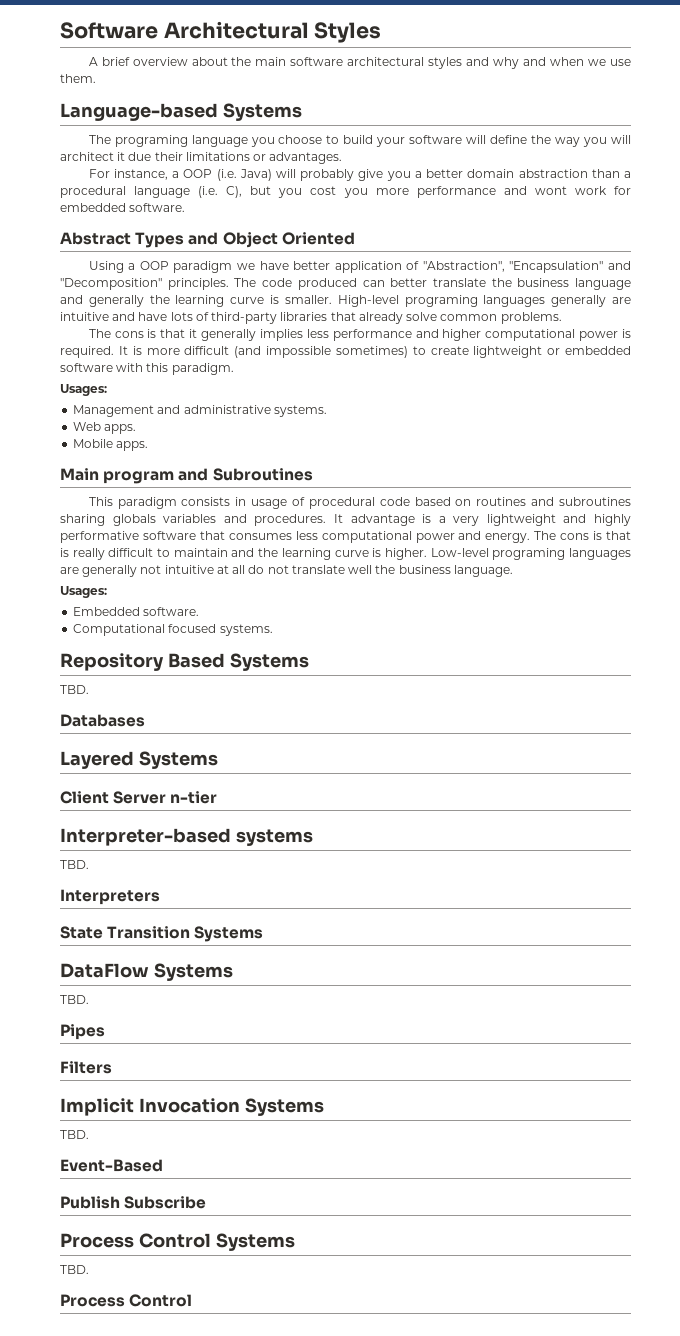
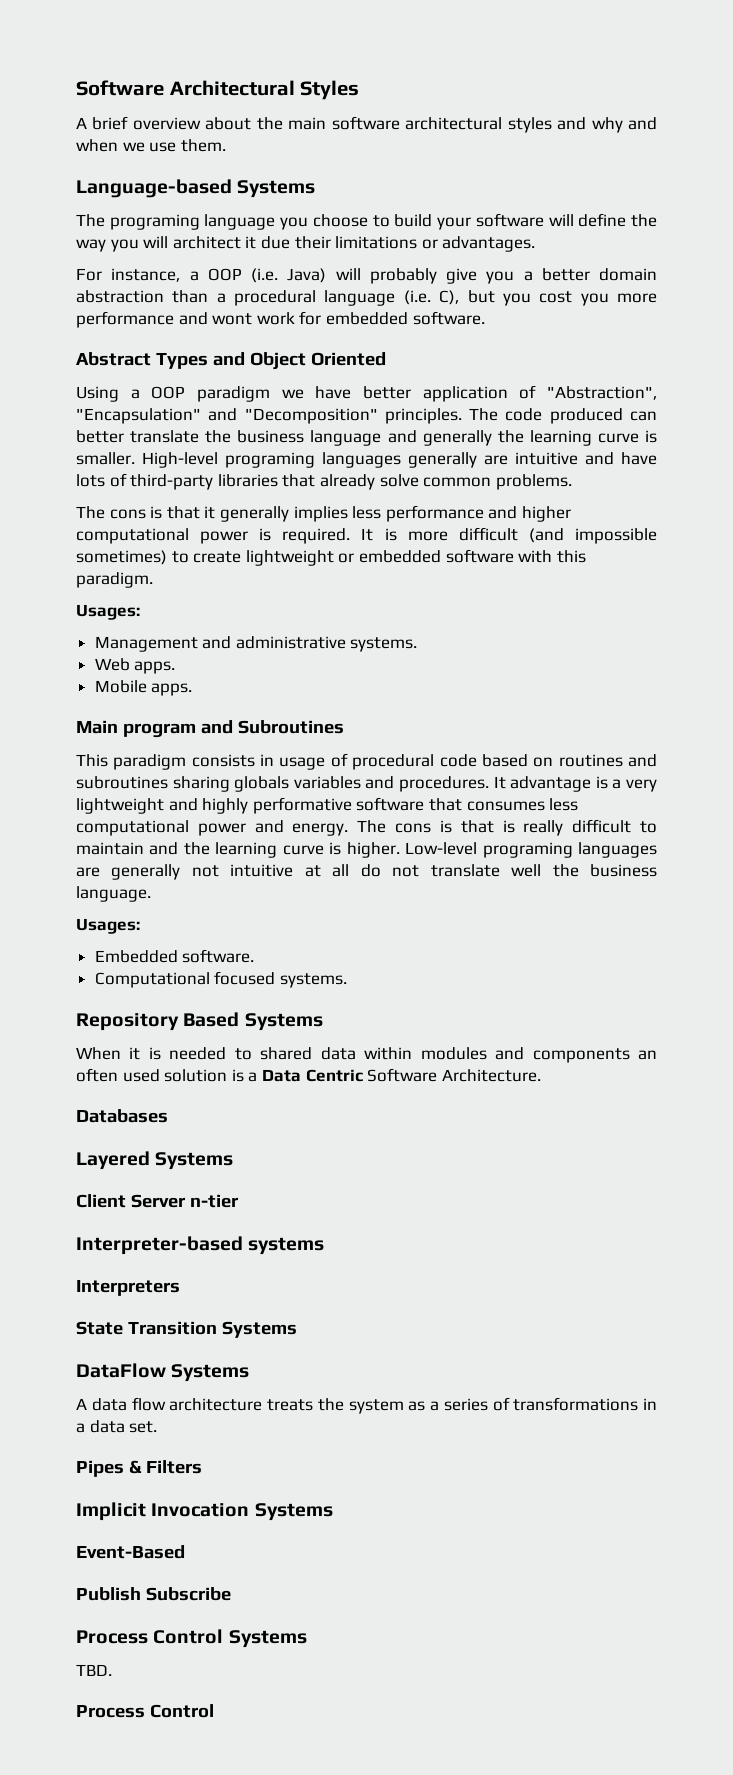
[60,685,89,694] TBD. -> [76,1047,657,1063] [76,1068,541,1082] When it is needed to shared data within modules and components an often used solution is a Data Centric Software Architecture.
[60,860,89,869] // TBD. -> (325, 1246) none
[60,995,89,1004] TBD. -> [76,1397,657,1414] [76,1420,158,1433] A data flow architecture treats the system as a series of transformations in a data set.
(105, 1032) // -> [128,1460,142,1474] &
[60,1130,89,1139] // TBD. -> (333, 1512) none

